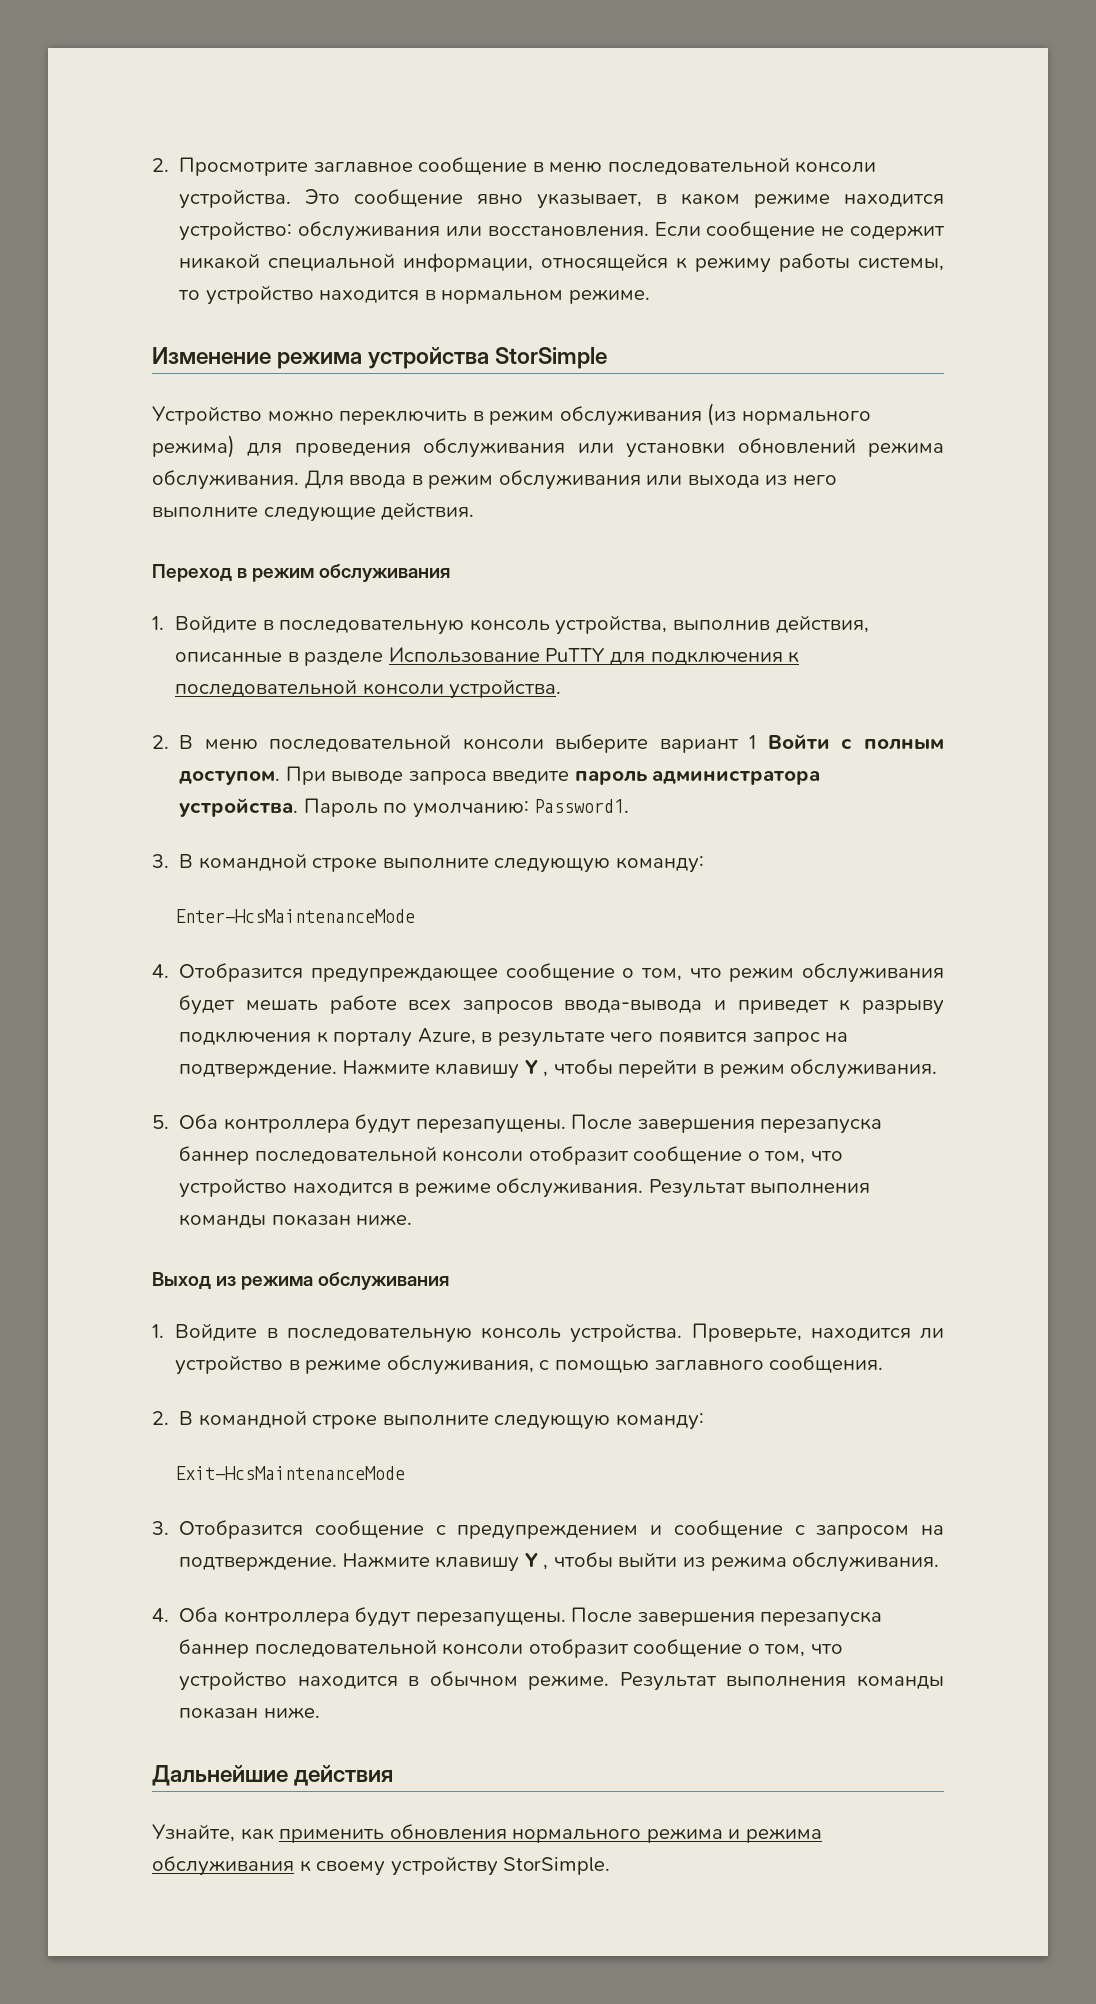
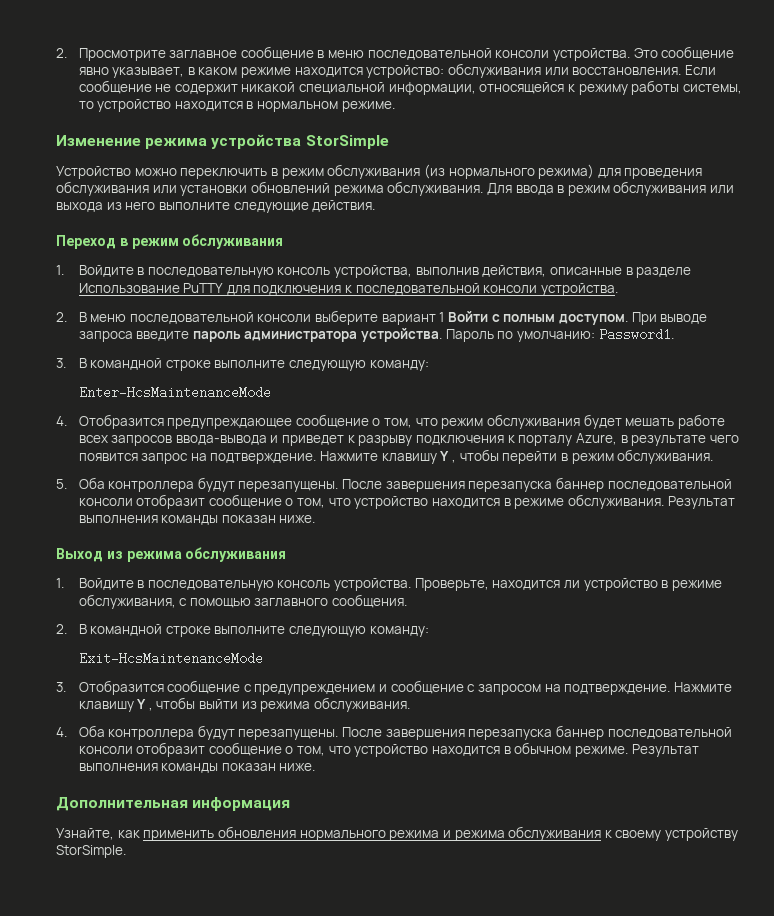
[152,1765,394,1786] Дальнейшие действия -> [56,797,291,811] Дополнительная информация

